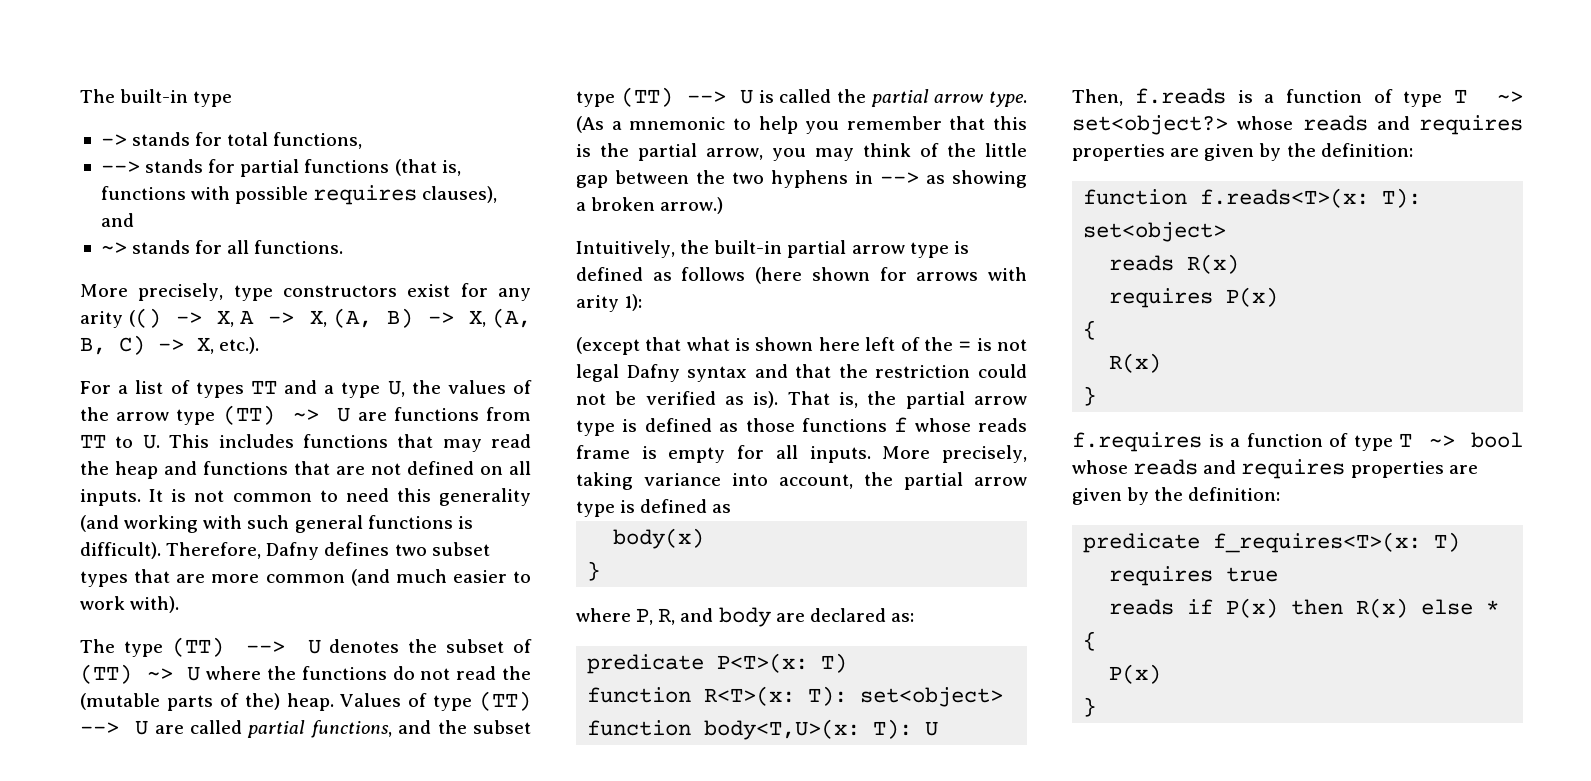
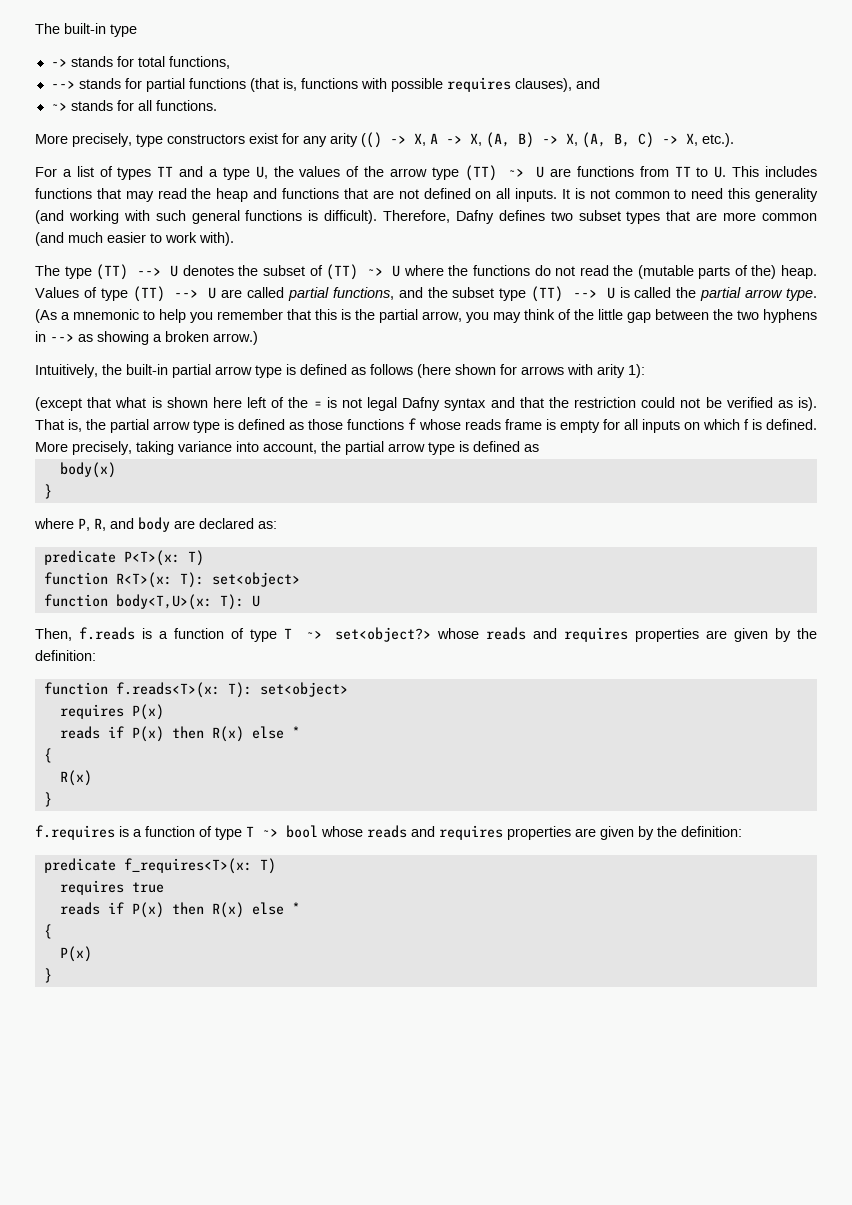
[809,446,871,463] inputs. -> [642,419,817,433] inputs on which f is defined.
[1109,254,1240,274] // reads R(x) -> (348, 689) none
(1279, 297) none -> [59,726,300,742] // reads if P(x) then R(x) else *

